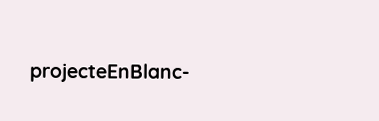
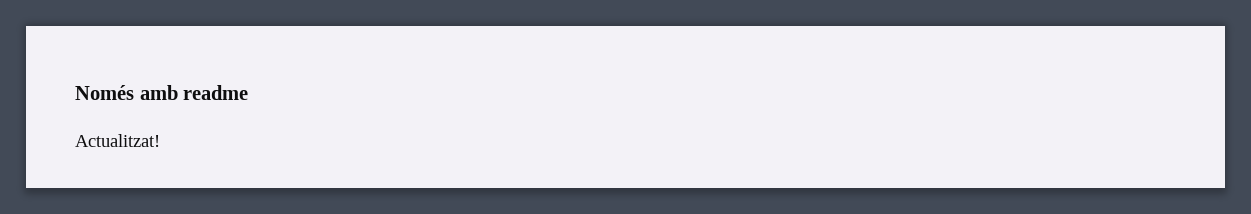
[29,62,190,84] projecteEnBlanc- -> [75,85,249,100] [75,134,160,147] Només amb readme // Actualitzat!

